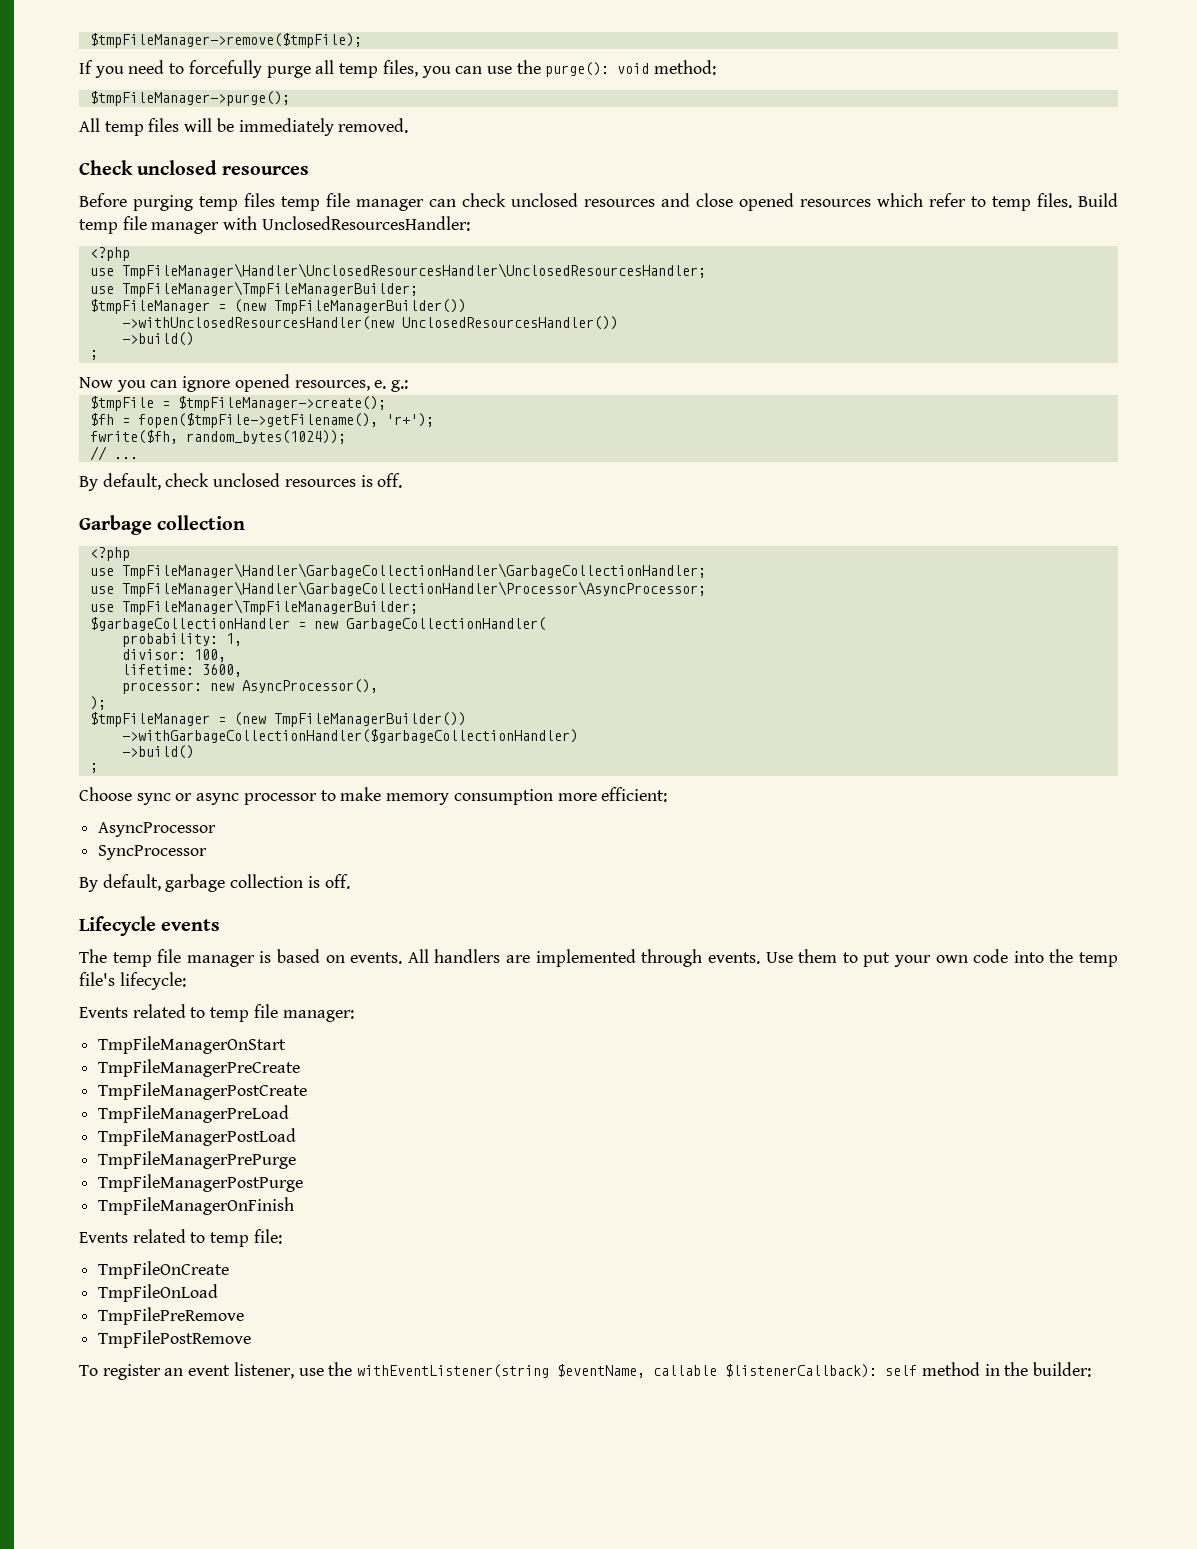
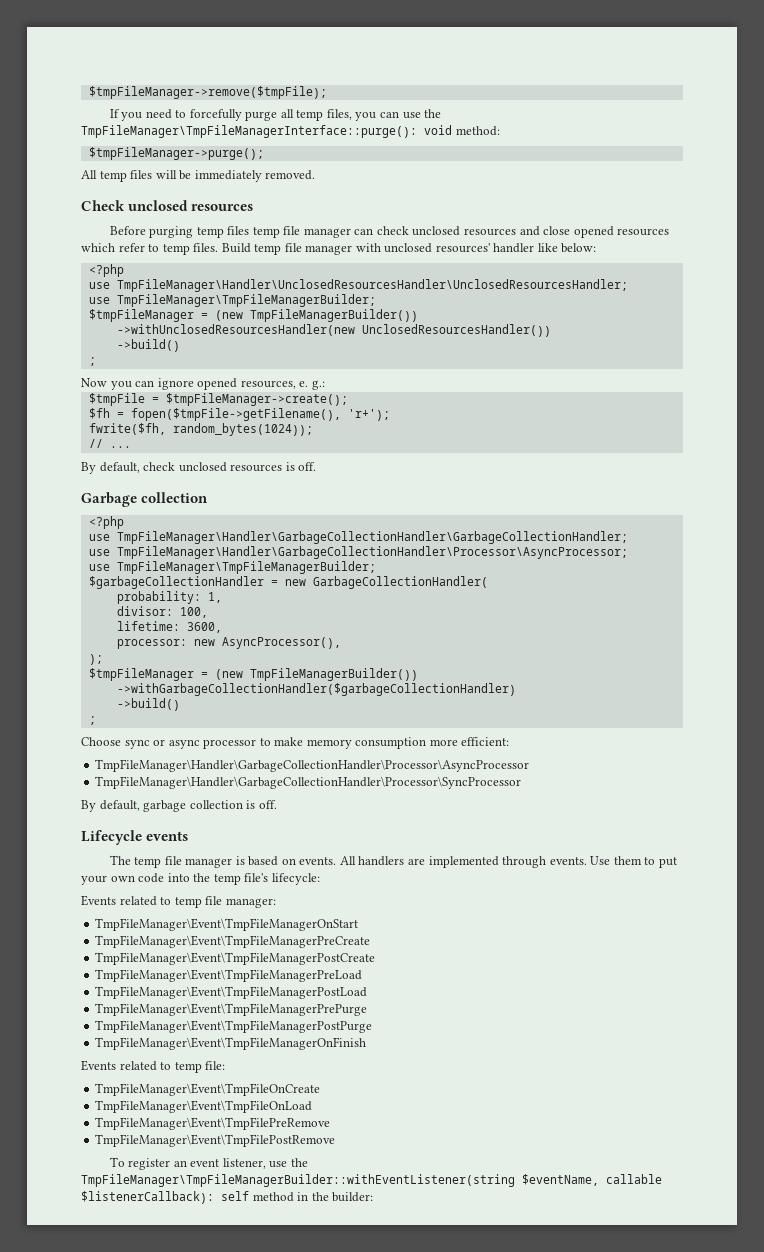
[545,62,610,77] purge(): -> [81,125,417,138] TmpFileManager\TmpFileManagerInterface::purge():
[261,216,470,231] UnclosedResourcesHandler: -> [384,243,597,253] unclosed resources' handler like below:
[98,822,217,837] [98,845,208,860] AsyncProcessor // SyncProcessor -> [95,759,530,772] [95,776,522,789] TmpFileManager\Handler\GarbageCollectionHandler\Processor\AsyncProcessor // TmpFileManager\Handler\GarbageCollectionHandler\Processor\SyncProcessor
[98,1036,287,1054] [98,1059,301,1077] [98,1082,308,1100] [98,1105,290,1123] [98,1128,297,1146] [98,1151,297,1169] [98,1174,304,1192] [98,1197,295,1215] TmpFileManagerOnStart // TmpFileManagerPreCreate // TmpFileManagerPostCreate // TmpFileManagerPreLoad // TmpFileManagerPostLoad // TmpFileManagerPrePurge // TmpFileManagerPostPurge // TmpFileManagerOnFinish -> [95,918,359,931] [95,935,371,948] [95,952,376,965] [95,969,363,982] [95,986,368,999] [95,1003,368,1016] [95,1020,373,1033] [95,1037,367,1050] TmpFileManager\Event\TmpFileManagerOnStart // TmpFileManager\Event\TmpFileManagerPreCreate // TmpFileManager\Event\TmpFileManagerPostCreate // TmpFileManager\Event\TmpFileManagerPreLoad // TmpFileManager\Event\TmpFileManagerPostLoad // TmpFileManager\Event\TmpFileManagerPrePurge // TmpFileManager\Event\TmpFileManagerPostPurge // TmpFileManager\Event\TmpFileManagerOnFinish
[98,1261,230,1279] [98,1284,219,1302] [98,1307,245,1325] [98,1330,252,1348] TmpFileOnCreate // TmpFileOnLoad // TmpFilePreRemove // TmpFilePostRemove -> [95,1083,321,1096] [95,1100,313,1113] [95,1117,331,1130] [95,1134,336,1147] TmpFileManager\Event\TmpFileOnCreate // TmpFileManager\Event\TmpFileOnLoad // TmpFileManager\Event\TmpFilePreRemove // TmpFileManager\Event\TmpFilePostRemove
[357,1364,550,1378] withEventListener(string -> [81,1174,515,1187] TmpFileManager\TmpFileManagerBuilder::withEventListener(string

